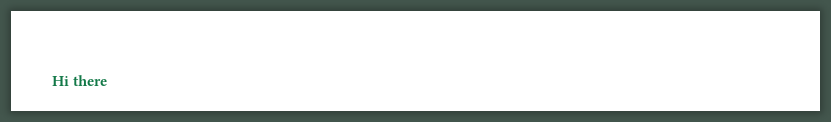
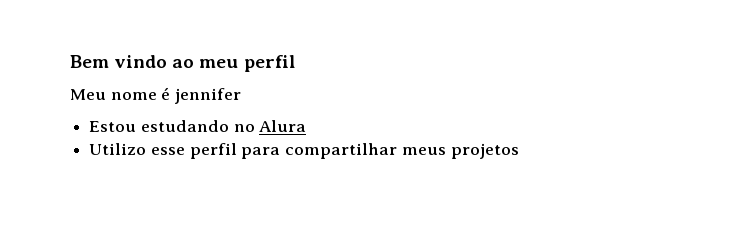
[52,75,108,86] Hi there -> [70,55,295,72] [70,87,242,104] [89,120,307,132] [89,143,519,159] Bem vindo ao meu perfil // Meu nome é jennifer // Estou estudando no Alura // Utilizo esse perfil para compartilhar meus projetos

